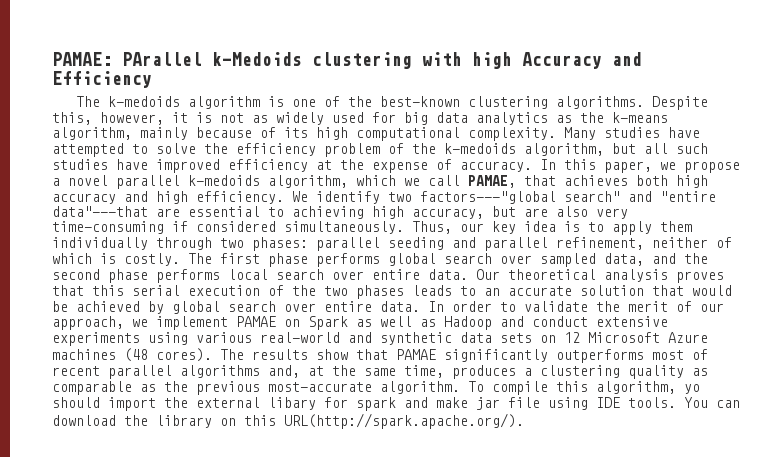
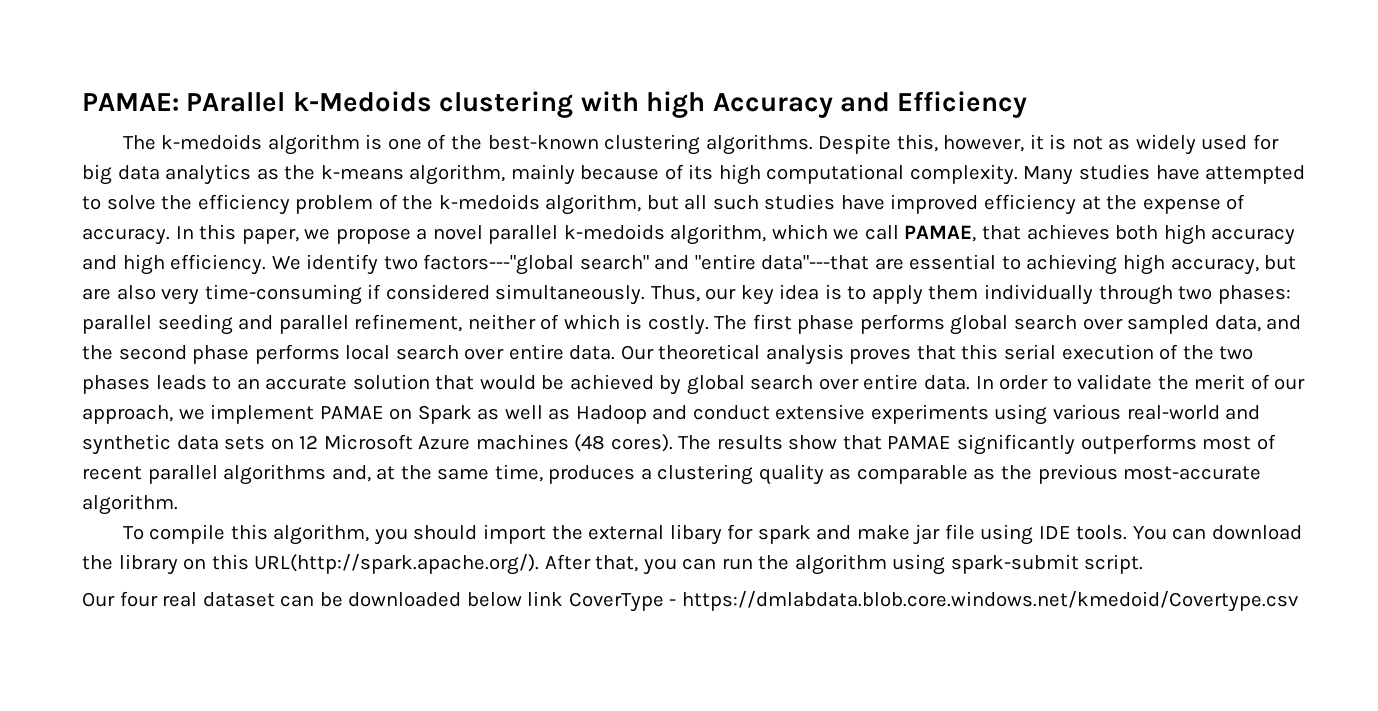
(460, 387) none -> (178, 504) //
[684,384,700,394] yo -> [373,528,408,545] you
(524, 421) none -> [544,554,1144,575] [82,591,1298,612] After that, you can run the algorithm using spark-submit script. // Our four real dataset can be downloaded below link CoverType - https://dmlabdata.blob.core.windows.net/kmedoid/Covertype.csv

